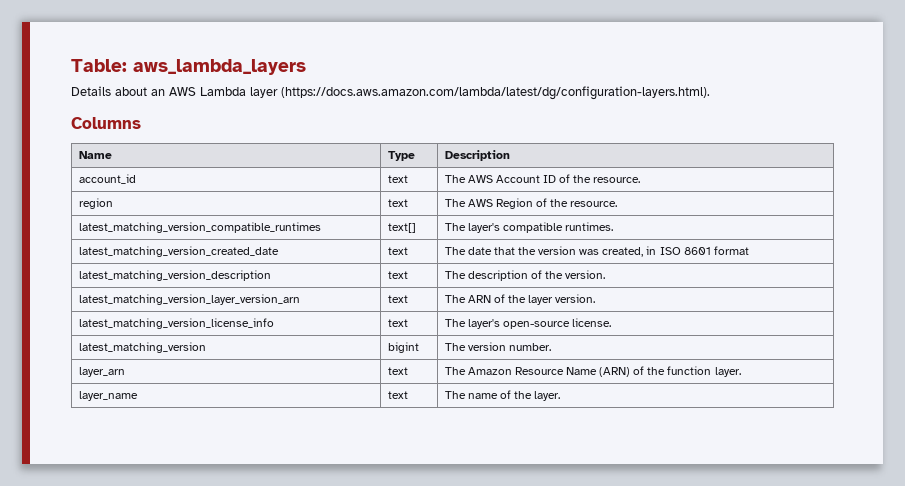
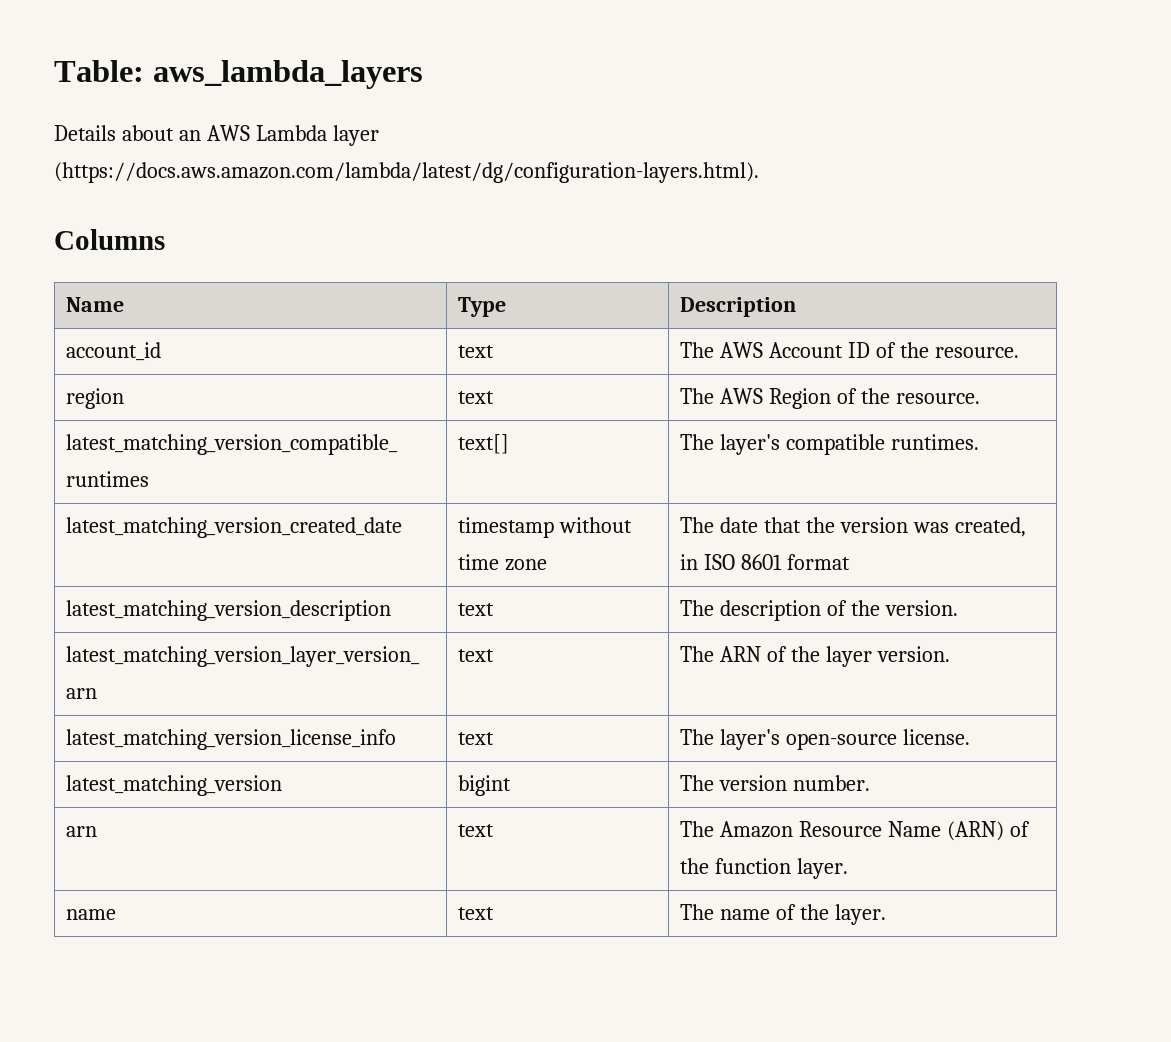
[387,247,408,255] text -> [457,517,632,538] [457,554,547,571] timestamp without time zone
[78,367,125,377] layer_arn -> [65,826,97,837] arn
[78,391,138,401] layer_name -> [65,909,116,920] name

